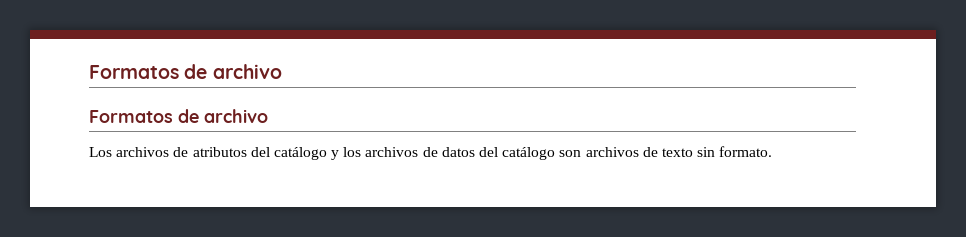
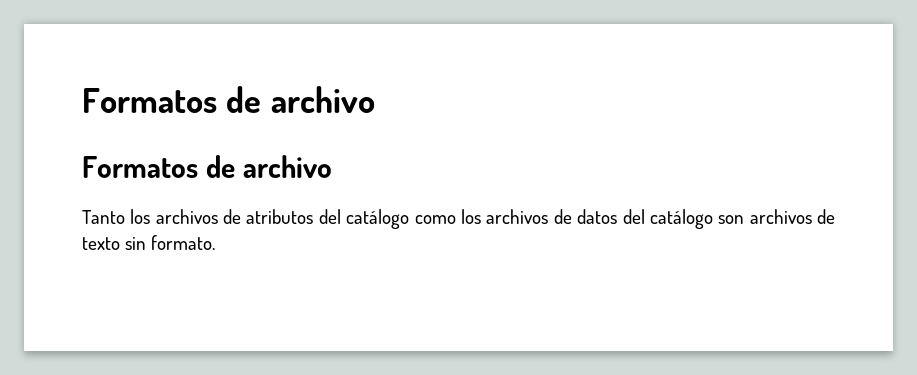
[89,147,112,157] Los -> [82,209,151,224] Tanto los
[331,150,340,160] y -> [414,215,456,224] como

